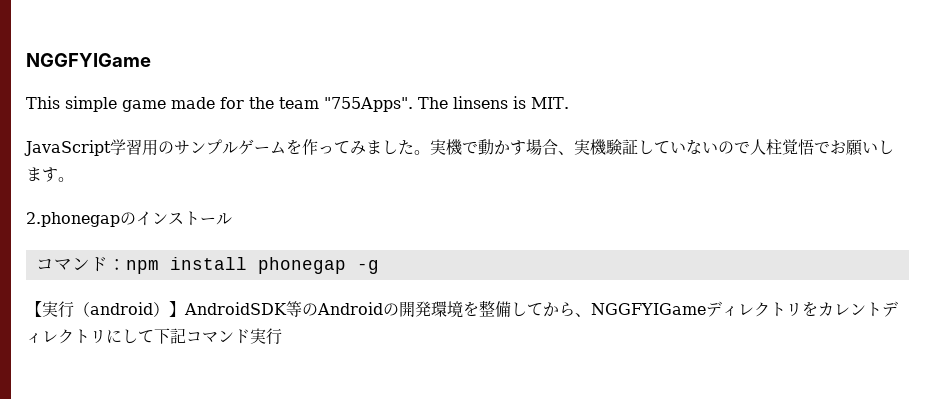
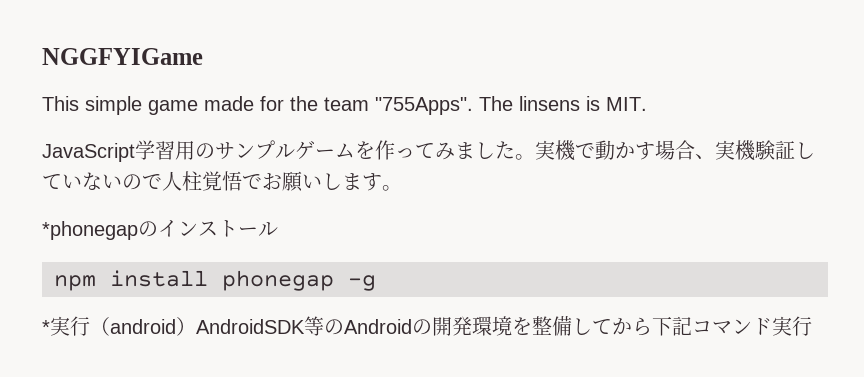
[26,212,120,227] 2.phonegap -> [42,221,138,240] *phonegap
[35,257,126,272] コマンド： -> (278, 229) none
[26,301,42,317] 【 -> [42,320,50,334] *
[169,301,185,317] 】 -> (196, 326) none
[575,301,898,317] [26,329,154,344] 、NGGFYIGameディレクトリをカレントディレクトリにして -> (652, 326) none

